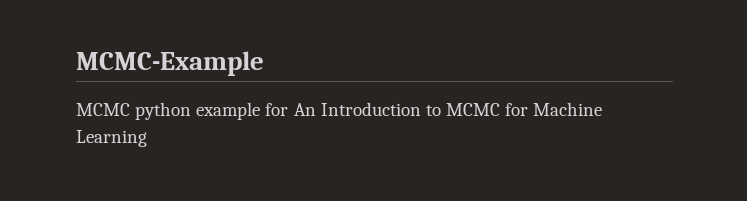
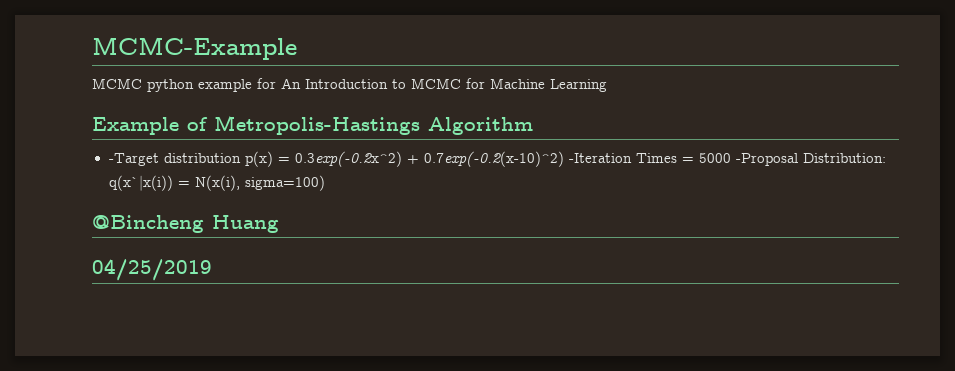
(147, 138) none -> [92,115,533,135] [108,151,886,167] [108,175,325,191] [92,215,279,233] [92,259,212,281] // Example of Metropolis-Hastings Algorithm // -Target distribution p(x) = 0.3exp(-0.2x^2) + 0.7exp(-0.2(x-10)^2) -Iteration Times = 5000 -Proposal Distribution: q(x`|x(i)) = N(x(i), sigma=100) // @Bincheng Huang // 04/25/2019

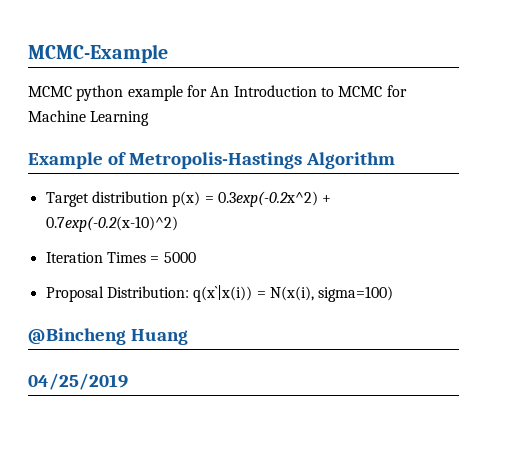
[108,153,159,166] -Target -> [45,192,89,207] Target
[568,153,632,163] -Iteration -> [45,252,103,263] // Iteration
[735,153,798,166] -Proposal -> [45,286,104,302] // Proposal

